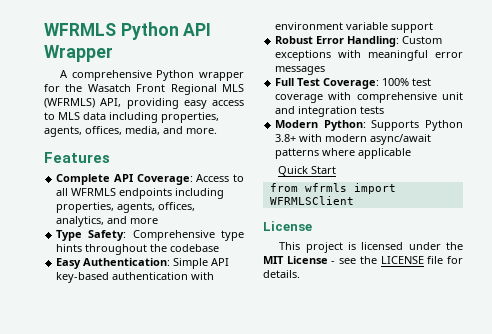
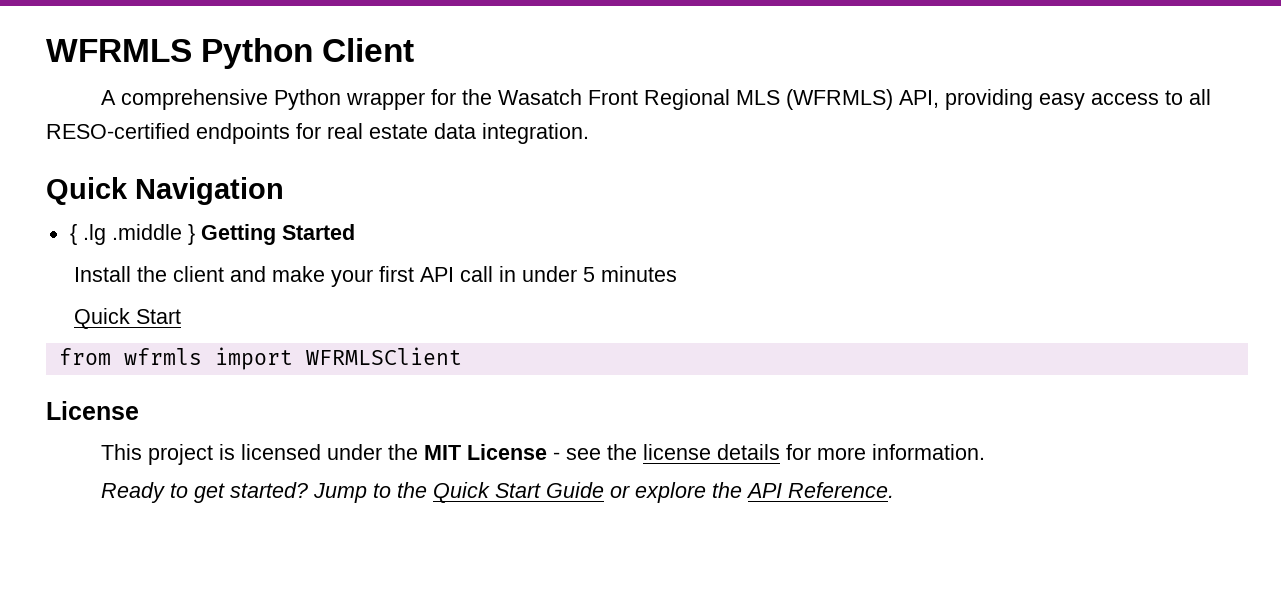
[183,23,212,36] [44,45,113,62] API Wrapper -> [322,38,415,62] Client
[58,112,219,123] [44,126,217,137] [44,152,110,163] [56,174,244,185] [56,188,225,199] [56,202,196,213] [56,216,159,227] [56,230,244,241] [56,244,220,255] [56,258,230,269] [56,272,215,283] [275,22,434,33] [275,36,443,47] [275,50,463,61] [275,66,326,75] [275,78,432,89] [275,92,463,103] [275,106,385,117] [275,120,463,131] [275,134,432,145] [275,148,412,159] MLS data including properties, agents, offices, media, and more. // Features // Complete API Coverage: Access to all WFRMLS endpoints including properties, agents, offices, analytics, and more // Type Safety: Comprehensive type hints throughout the codebase // Easy Authentication: Simple API key-based authentication with environment variable support // Robust Error Handling: Custom exceptions with meaningful error messages // Full Test Coverage: 100% test coverage with comprehensive unit and integration tests // Modern Python: Supports Python 3.8+ with modern async/await patterns where applicable -> [1189,89,1212,105] [46,123,589,144] [46,177,284,205] [69,224,355,245] [74,266,678,287] all RESO-certified endpoints for real estate data integration. // Quick Navigation // { .lg .middle } Getting Started // Install the client and make your first API call in under 5 minutes
[380,256,463,264] [263,270,300,278] LICENSE file for details. -> [643,444,986,460] [101,482,895,503] license details for more information. // Ready to get started? Jump to the Quick Start Guide or explore the API Reference.

